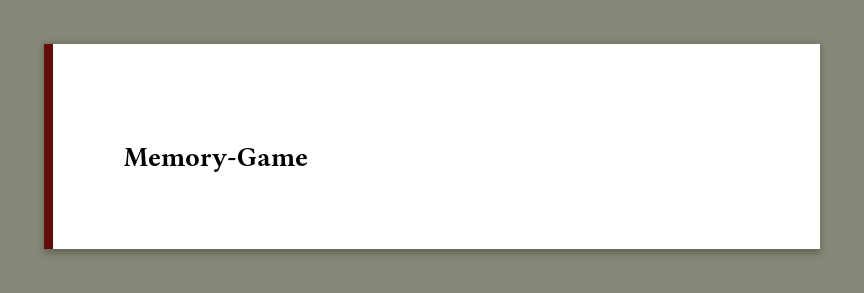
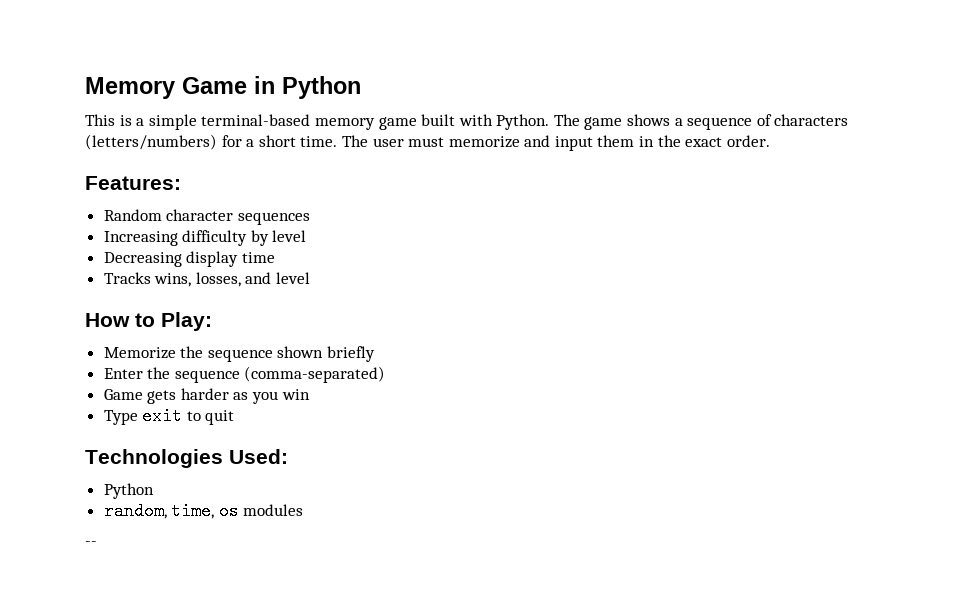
[124,148,308,172] Memory-Game -> [85,76,361,99] [85,114,849,130] [85,134,770,151] [85,176,181,190] [103,209,310,225] [103,230,307,246] [103,251,275,267] [103,272,311,287] [85,312,212,331] [103,346,376,362] [103,366,386,383] [103,388,310,404] [103,407,235,425] [85,449,288,468] [103,483,154,499] [103,502,304,520] [85,541,97,546] Memory Game in Python // This is a simple terminal-based memory game built with Python. The game shows a sequence of characters (letters/numbers) for a short time. The user must memorize and input them in the exact order. // Features: // Random character sequences // Increasing difficulty by level // Decreasing display time // Tracks wins, losses, and level // How to Play: // Memorize the sequence shown briefly // Enter the sequence (comma-separated) // Game gets harder as you win // Type exit to quit // Technologies Used: // Python // random, time, os modules // --

